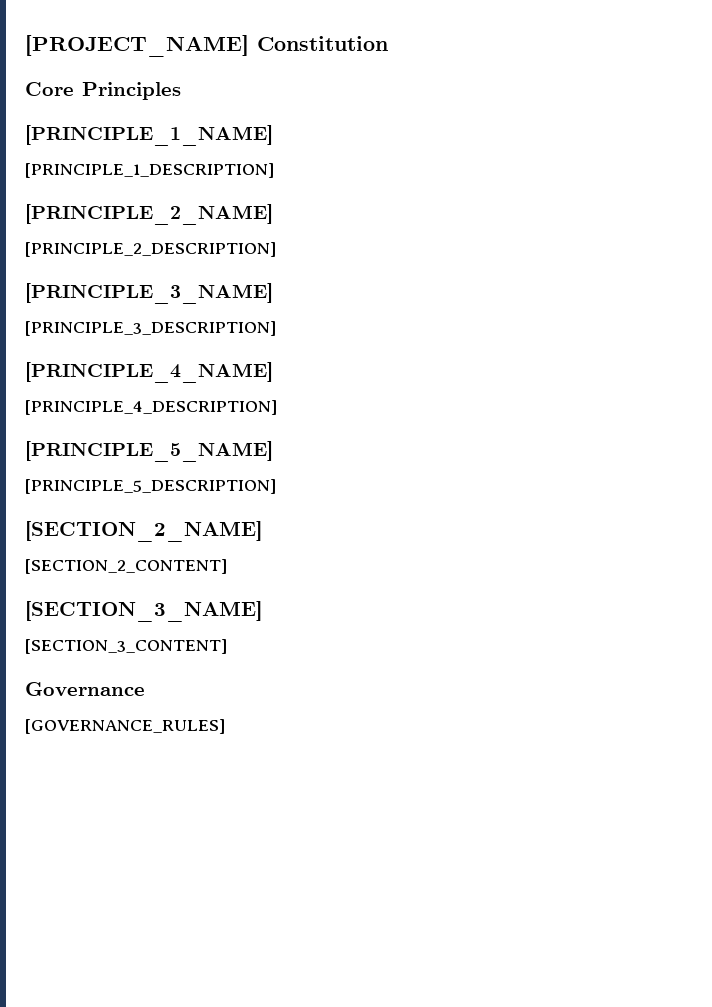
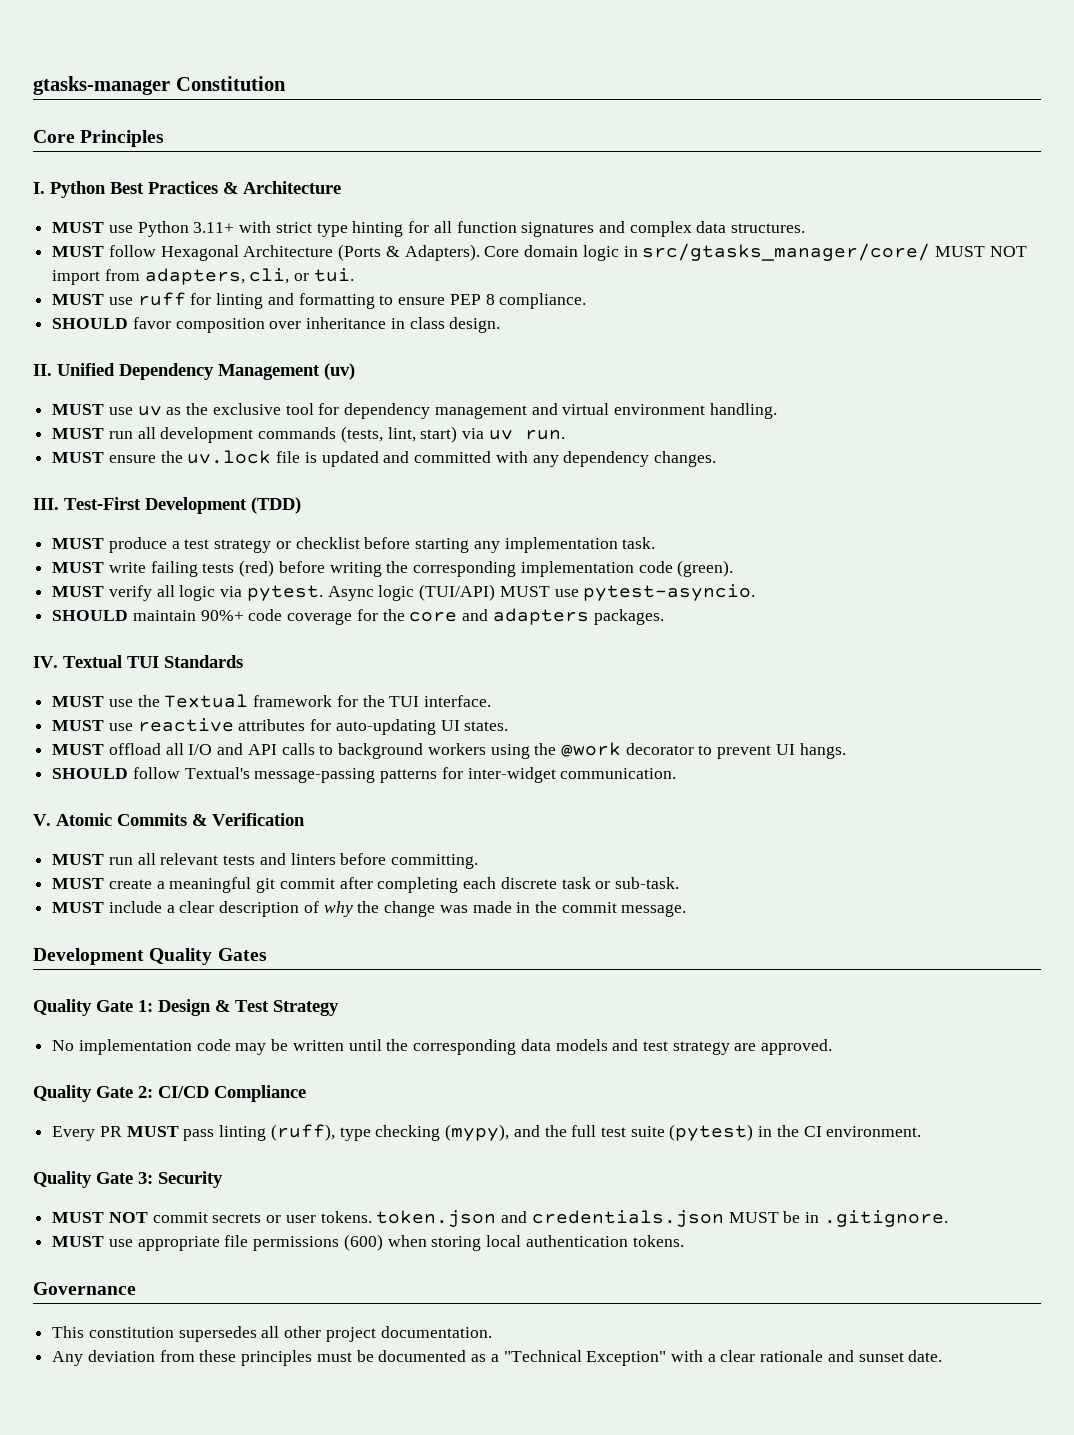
[25,35,249,57] [PROJECT_NAME] -> [33,76,170,95] gtasks-manager
[25,125,273,146] [25,163,274,178] [25,204,273,225] [25,242,276,257] [25,283,273,304] [25,321,276,336] [25,362,273,383] [25,400,277,415] [25,441,273,462] [25,479,276,494] [25,521,262,542] [25,559,227,574] [25,601,262,622] [25,639,227,654] [25,682,145,696] [25,719,225,734] [PRINCIPLE_1_NAME] // [PRINCIPLE_1_DESCRIPTION] // [PRINCIPLE_2_NAME] // [PRINCIPLE_2_DESCRIPTION] // [PRINCIPLE_3_NAME] // [PRINCIPLE_3_DESCRIPTION] // [PRINCIPLE_4_NAME] // [PRINCIPLE_4_DESCRIPTION] // [PRINCIPLE_5_NAME] // [PRINCIPLE_5_DESCRIPTION] // [SECTION_2_NAME] // [SECTION_2_CONTENT] // [SECTION_3_NAME] // [SECTION_3_CONTENT] // Governance // [GOVERNANCE_RULES] -> [33,181,341,198] [52,221,806,237] [52,243,1027,261] [52,268,354,285] [52,292,587,309] [52,317,501,333] [33,363,355,380] [52,403,777,419] [52,426,565,443] [52,450,716,467] [33,497,301,514] [52,537,656,553] [52,560,734,577] [52,584,756,601] [52,608,664,625] [33,655,243,668] [52,694,492,708] [52,718,509,735] [52,742,846,759] [52,767,677,783] [33,813,305,826] [52,853,479,869] [52,877,679,893] [52,901,687,917] [33,948,267,965] [33,999,339,1016] [52,1039,833,1055] [33,1085,306,1102] [52,1124,922,1141] [33,1171,223,1188] [52,1210,948,1227] [52,1234,684,1251] [33,1282,136,1295] [52,1326,492,1342] [52,1350,943,1366] I. Python Best Practices & Architecture // MUST use Python 3.11+ with strict type hinting for all function signatures and complex data structures. // MUST follow Hexagonal Architecture (Ports & Adapters). Core domain logic in src/gtasks_manager/core/ MUST NOT import from adapters, cli, or tui. // MUST use ruff for linting and formatting to ensure PEP 8 compliance. // SHOULD favor composition over inheritance in class design. // II. Unified Dependency Management (uv) // MUST use uv as the exclusive tool for dependency management and virtual environment handling. // MUST run all development commands (tests, lint, start) via uv run. // MUST ensure the uv.lock file is updated and committed with any dependency changes. // III. Test-First Development (TDD) // MUST produce a test strategy or checklist before starting any implementation task. // MUST write failing tests (red) before writing the corresponding implementation code (green). // MUST verify all logic via pytest. Async logic (TUI/API) MUST use pytest-asyncio. // SHOULD maintain 90%+ code coverage for the core and adapters packages. // IV. Textual TUI Standards // MUST use the Textual framework for the TUI interface. // MUST use reactive attributes for auto-updating UI states. // MUST offload all I/O and API calls to background workers using the @work decorator to prevent UI hangs. // SHOULD follow Textual's message-passing patterns for inter-widget communication. // V. Atomic Commits & Verification // MUST run all relevant tests and linters before committing. // MUST create a meaningful git commit after completing each discrete task or sub-task. // MUST include a clear description of why the change was made in the commit message. // Development Quality Gates // Quality Gate 1: Design & Test Strategy // No implementation code may be written until the corresponding data models and test strategy are approved. // Quality Gate 2: CI/CD Compliance // Every PR MUST pass linting (ruff), type checking (mypy), and the full test suite (pytest) in the CI environment. // Quality Gate 3: Security // MUST NOT commit secrets or user tokens. token.json and credentials.json MUST be in .gitignore. // MUST use appropriate file permissions (600) when storing local authentication tokens. // Governance // This constitution supersedes all other project documentation. // Any deviation from these principles must be documented as a "Technical Exception" with a clear rationale and sunset date.

